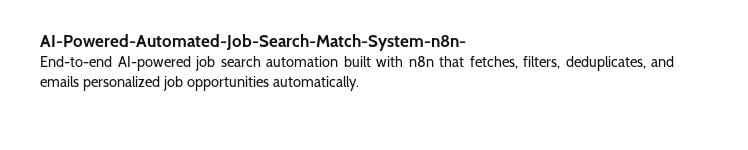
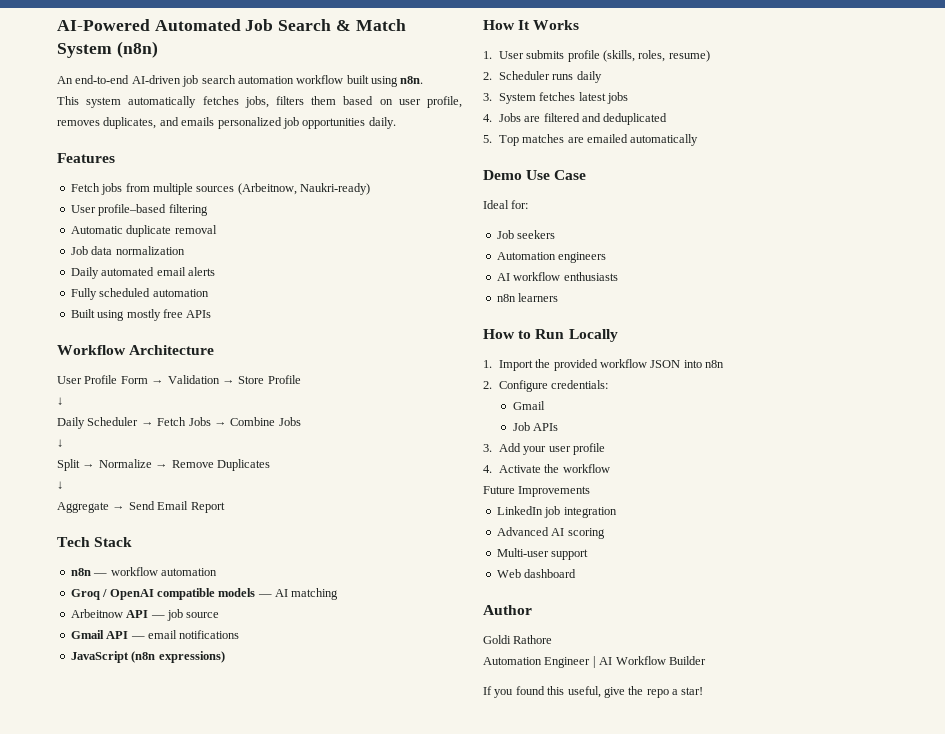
[40,34,466,51] [40,56,646,71] AI-Powered-Automated-Job-Search-Match-System-n8n- // End-to-end AI-powered job search automation built with n8n that fetches, filters, deduplicates, -> [57,19,406,31] [57,41,158,58] [57,75,424,87] [57,96,462,108] [57,117,157,129] AI-Powered Automated Job Search & Match System (n8n) // An end-to-end AI-driven job search automation workflow built using n8n. // This system automatically fetches jobs, filters them based on user profile, removes duplicates,
[272,76,359,91] automatically. -> [368,117,396,129] [57,153,115,163] [70,183,370,195] [70,204,208,216] [70,225,217,237] [70,246,185,255] [70,267,215,279] [70,288,209,300] [70,309,212,321] [57,345,215,355] [57,375,301,384] [57,397,63,405] [57,417,301,429] [57,439,63,447] [57,459,270,471] [57,481,63,489] [57,501,225,513] [57,537,133,547] [70,567,217,576] [70,588,339,600] [70,609,220,621] [70,630,240,639] [70,651,225,663] [483,20,580,30] [483,50,710,62] [483,71,602,83] [483,92,628,104] [483,113,668,125] [483,134,699,146] [483,170,587,180] [483,200,529,209] [496,230,556,239] [496,252,607,263] [496,272,618,281] [496,293,559,302] [483,329,618,342] [483,359,725,371] [483,380,609,392] [512,401,545,410] [512,422,558,431] [483,443,605,455] [483,464,610,473] [483,486,591,497] [496,506,617,518] [496,527,605,539] [496,548,589,560] [496,569,577,578] [483,605,532,615] [483,635,553,644] [483,656,706,668] [483,686,704,698] daily. // Features // Fetch jobs from multiple sources (Arbeitnow, Naukri-ready) // User profile–based filtering // Automatic duplicate removal // Job data normalization // Daily automated email alerts // Fully scheduled automation // Built using mostly free APIs // Workflow Architecture // User Profile Form → Validation → Store Profile // ↓ // Daily Scheduler → Fetch Jobs → Combine Jobs // ↓ // Split → Normalize → Remove Duplicates // ↓ // Aggregate → Send Email Report // Tech Stack // n8n — workflow automation // Groq / OpenAI compatible models — AI matching // Arbeitnow API — job source // Gmail API — email notifications // JavaScript (n8n expressions) // How It Works // 1. User submits profile (skills, roles, resume) // 2. Scheduler runs daily // 3. System fetches latest jobs // 4. Jobs are filtered and deduplicated // 5. Top matches are emailed automatically // Demo Use Case // Ideal for: // Job seekers // Automation engineers // AI workflow enthusiasts // n8n learners // How to Run Locally // 1. Import the provided workflow JSON into n8n // 2. Configure credentials: // Gmail // Job APIs // 3. Add your user profile // 4. Activate the workflow // Future Improvements // LinkedIn job integration // Advanced AI scoring // Multi-user support // Web dashboard // Author // Goldi Rathore // Automation Engineer | AI Workflow Builder // If you found this useful, give the repo a star!

